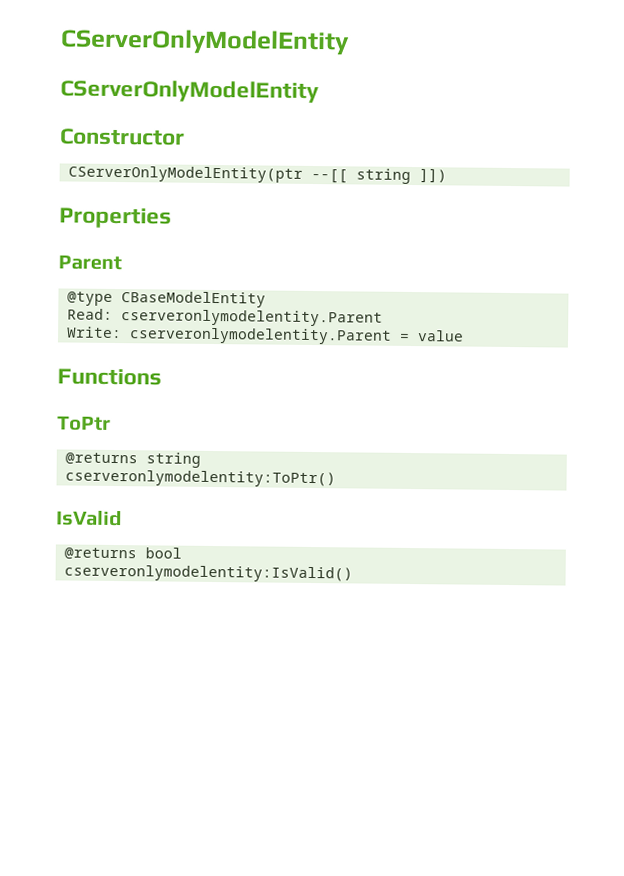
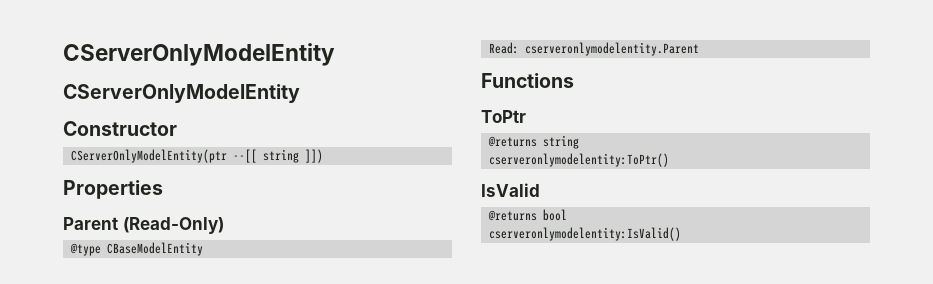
(122, 263) none -> [122,217,224,234] (Read-Only)
[67,326,464,345] // Write: cserveronlymodelentity.Parent = value -> (699, 49) none

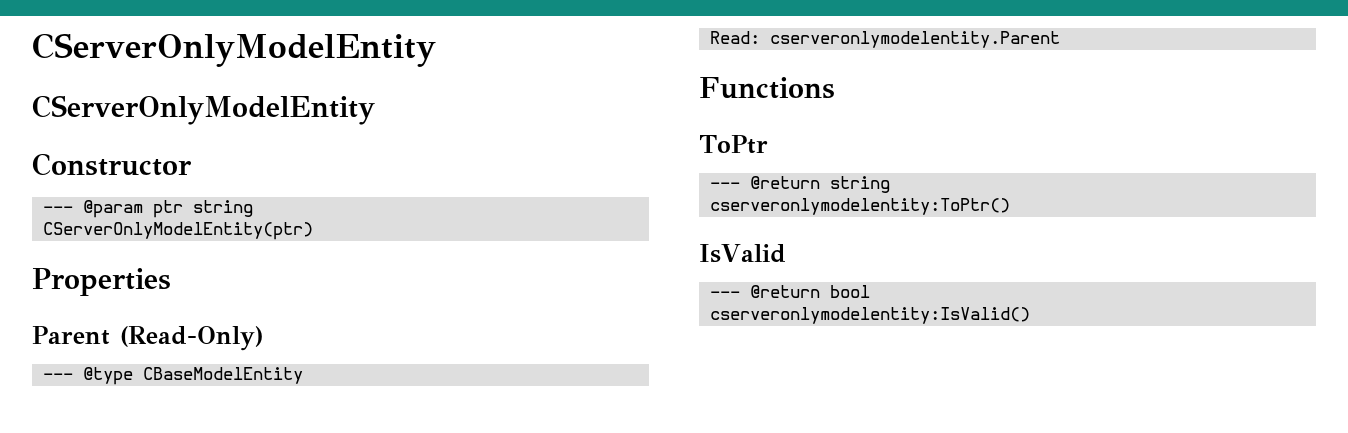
[70,149,323,163] CServerOnlyModelEntity(ptr --[[ string ]]) -> [43,200,254,218] [43,222,314,240] --- @param ptr string // CServerOnlyModelEntity(ptr)
(224, 225) none -> [43,373,74,380] ---
[487,136,537,147] @returns -> [710,176,821,189] --- @return
[487,210,537,221] @returns -> [710,285,821,298] --- @return

